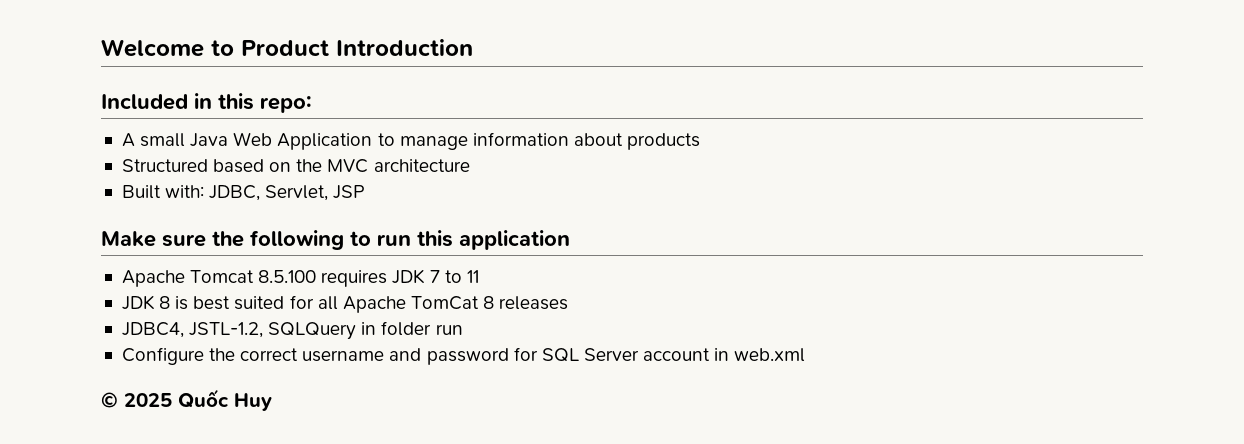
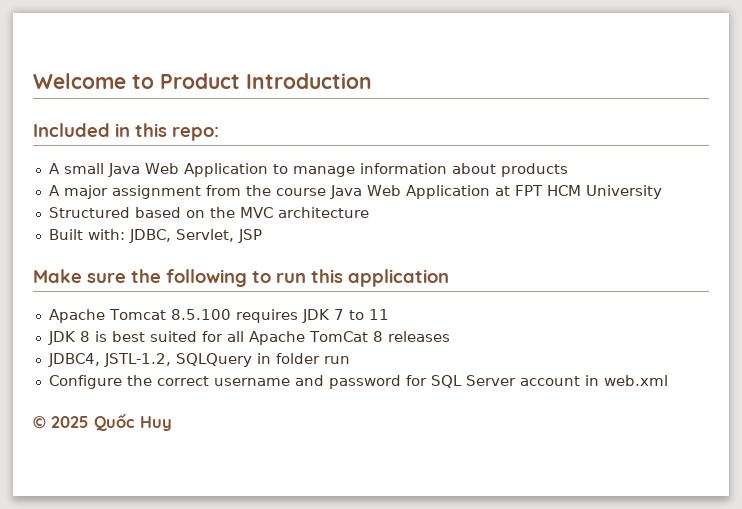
(701, 141) none -> [48,185,662,199] // A major assignment from the course Java Web Application at FPT HCM University

